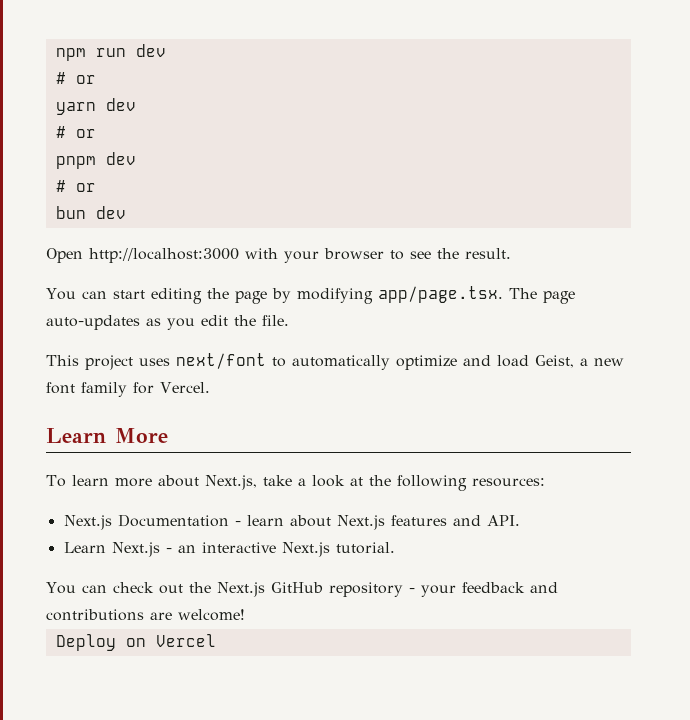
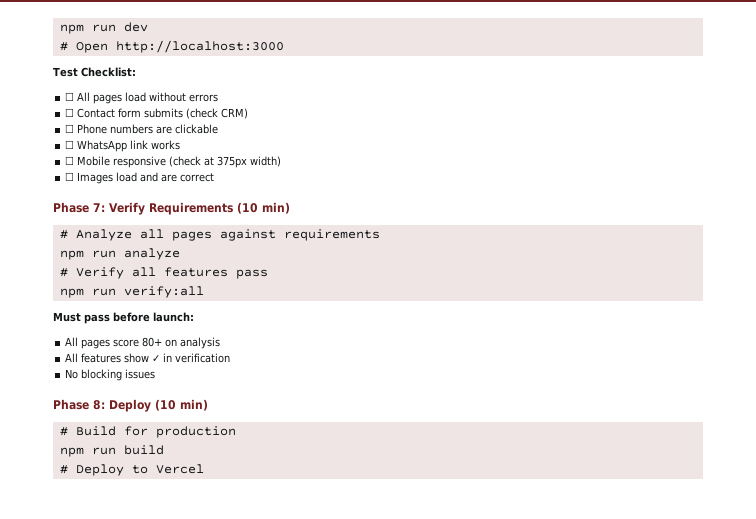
[75,75,96,84] [55,98,136,115] [55,126,96,138] [55,152,136,169] [55,180,96,192] [55,206,126,219] [46,248,511,263] [46,286,575,304] [46,315,289,330] [46,353,624,370] [46,382,210,397] [46,428,168,443] [46,475,545,491] [63,514,520,530] [63,542,395,557] [46,582,558,597] [46,609,245,621] [55,634,146,651] or // yarn dev // # or // pnpm dev // # or // bun dev // Open http://localhost:3000 with your browser to see the result. // You can start editing the page by modifying app/page.tsx. The page auto-updates as you edit the file. // This project uses next/font to automatically optimize and load Geist, a new font family for Vercel. // Learn More // To learn more about Next.js, take a look at the following resources: // Next.js Documentation - learn about Next.js features and API. // Learn Next.js - an interactive Next.js tutorial. // You can check out the Next.js GitHub repository - your feedback and contributions are welcome! // Deploy on -> [75,40,284,53] [53,67,136,77] [65,92,219,104] [65,108,249,119] [65,124,219,134] [65,140,181,152] [65,156,282,168] [65,172,215,184] [53,202,290,215] [59,229,380,241] [59,248,180,260] [59,267,268,279] [59,286,204,298] [53,312,194,324] [65,337,221,349] [65,353,231,363] [65,369,156,381] [53,399,208,412] [59,426,236,438] [59,445,164,457] [59,464,148,476] Open http://localhost:3000 // Test Checklist: // ☐ All pages load without errors // ☐ Contact form submits (check CRM) // ☐ Phone numbers are clickable // ☐ WhatsApp link works // ☐ Mobile responsive (check at 375px width) // ☐ Images load and are correct // Phase 7: Verify Requirements (10 min) // # Analyze all pages against requirements // npm run analyze // # Verify all features pass // npm run verify:all // Must pass before launch: // All pages score 80+ on analysis // All features show ✓ in verification // No blocking issues // Phase 8: Deploy (10 min) // # Build for production // npm run build // # Deploy to

